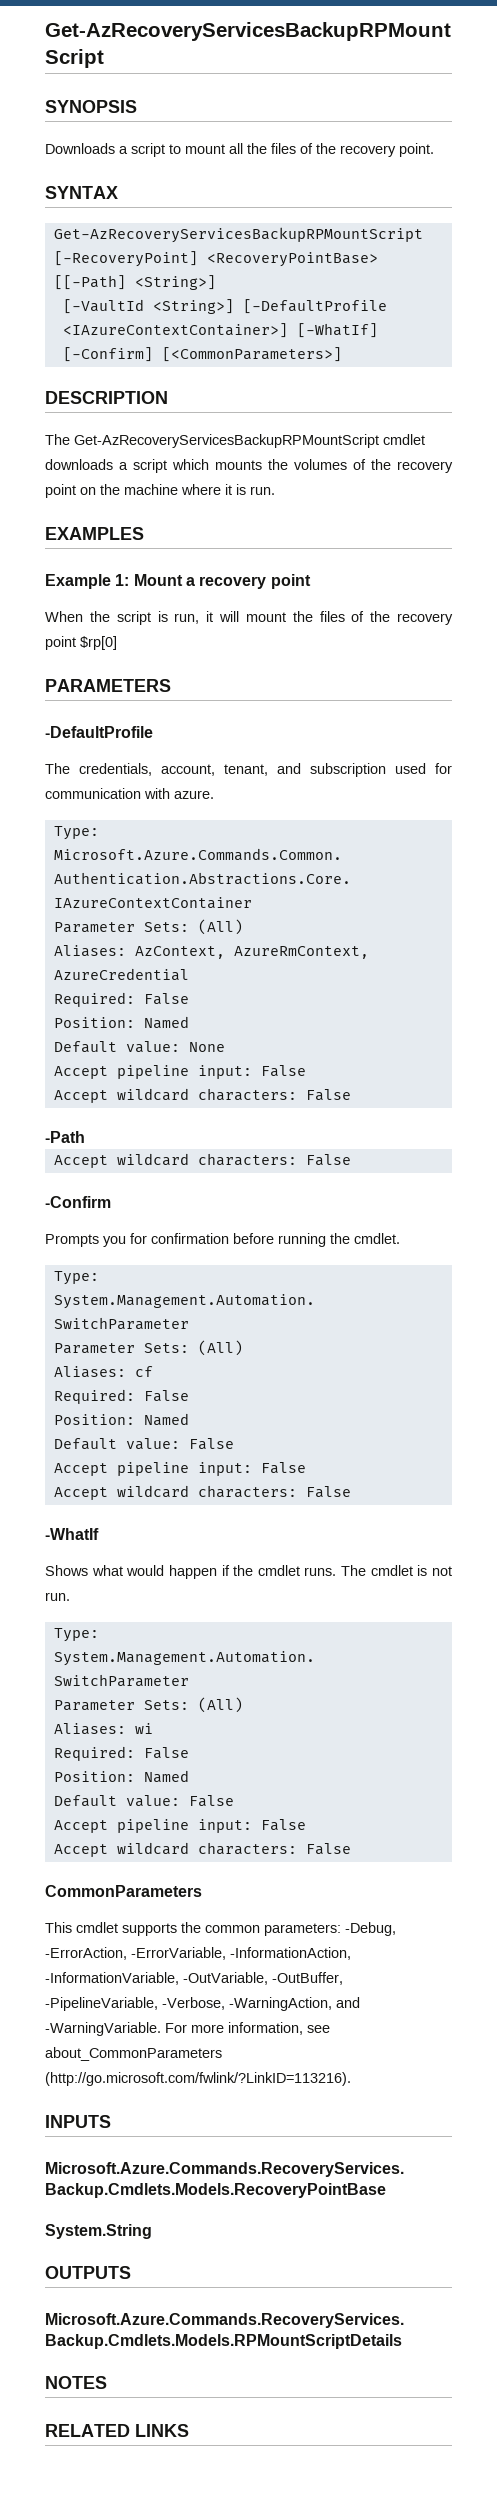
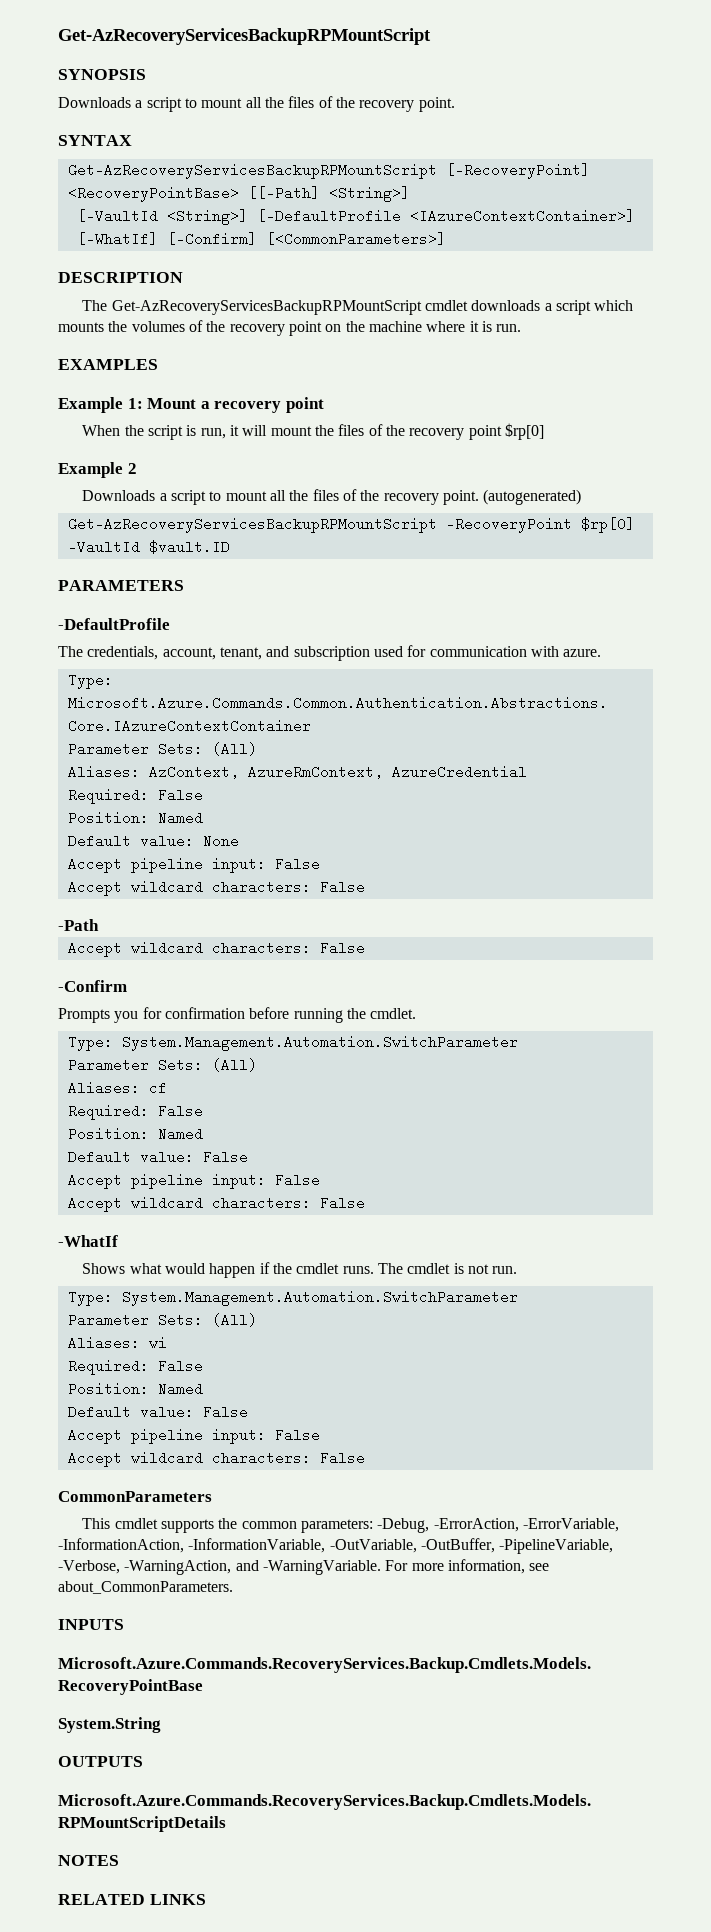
(117, 643) none -> [58,462,137,478] [82,489,582,505] [67,517,635,533] [67,540,230,554] // Example 2 // Downloads a script to mount all the files of the recovery point. (autogenerated) // Get-AzRecoveryServicesBackupRPMountScript -RecoveryPoint $rp[0] -VaultId $vault.ID
[45,2047,222,2061] [45,2072,351,2086] about_CommonParameters (http://go.microsoft.com/fwlink/?LinkID=113216). -> [58,1581,233,1594] about_CommonParameters.

